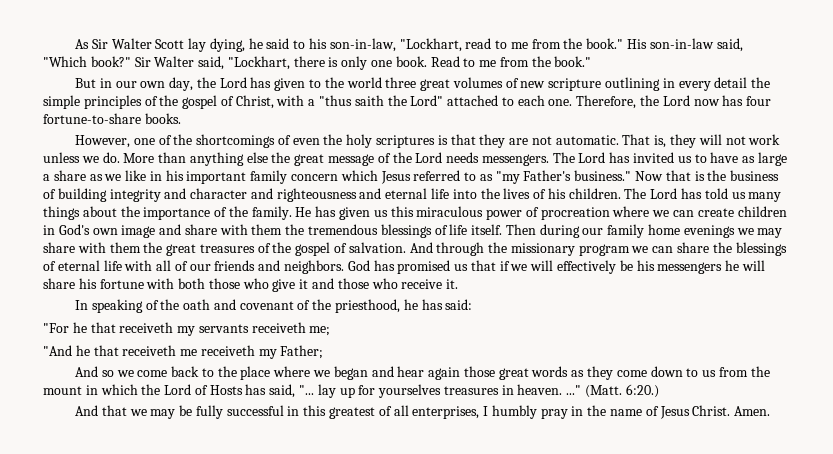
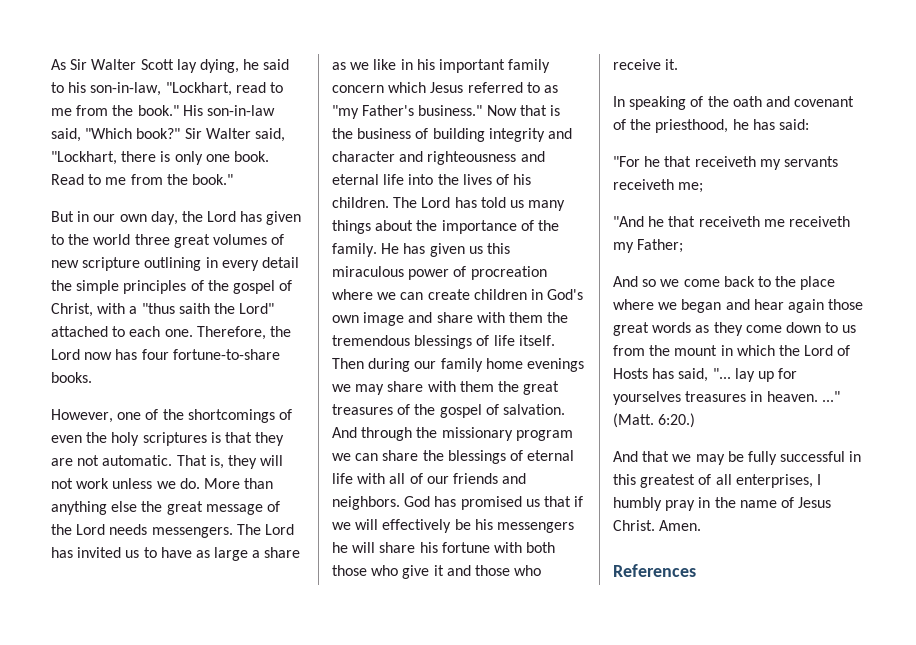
(771, 411) none -> [613,564,696,577] // References

